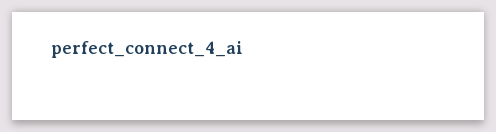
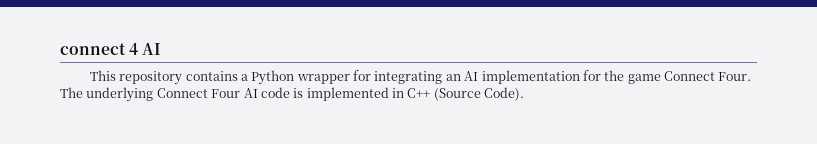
[51,41,243,58] perfect_connect_4_ai -> [60,43,162,55] [89,70,752,85] [60,87,525,102] connect 4 AI // This repository contains a Python wrapper for integrating an AI implementation for the game Connect Four. The underlying Connect Four AI code is implemented in C++ (Source Code).

